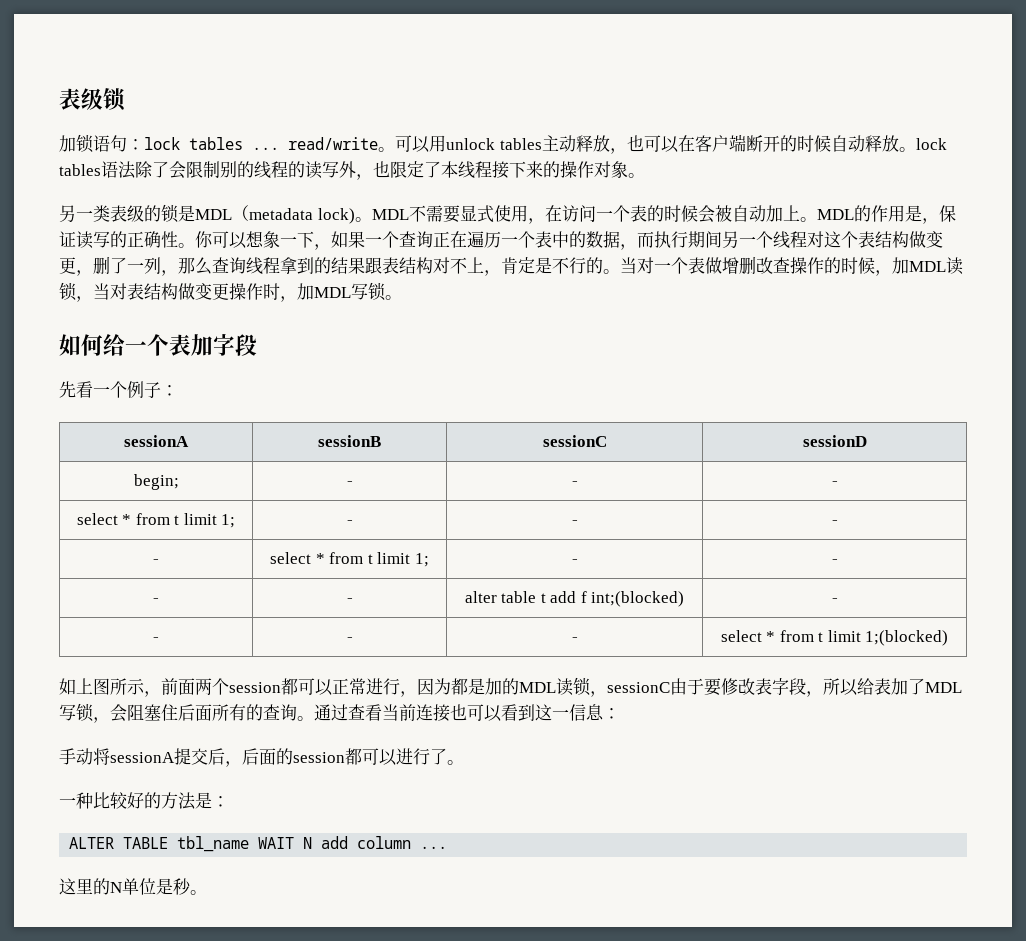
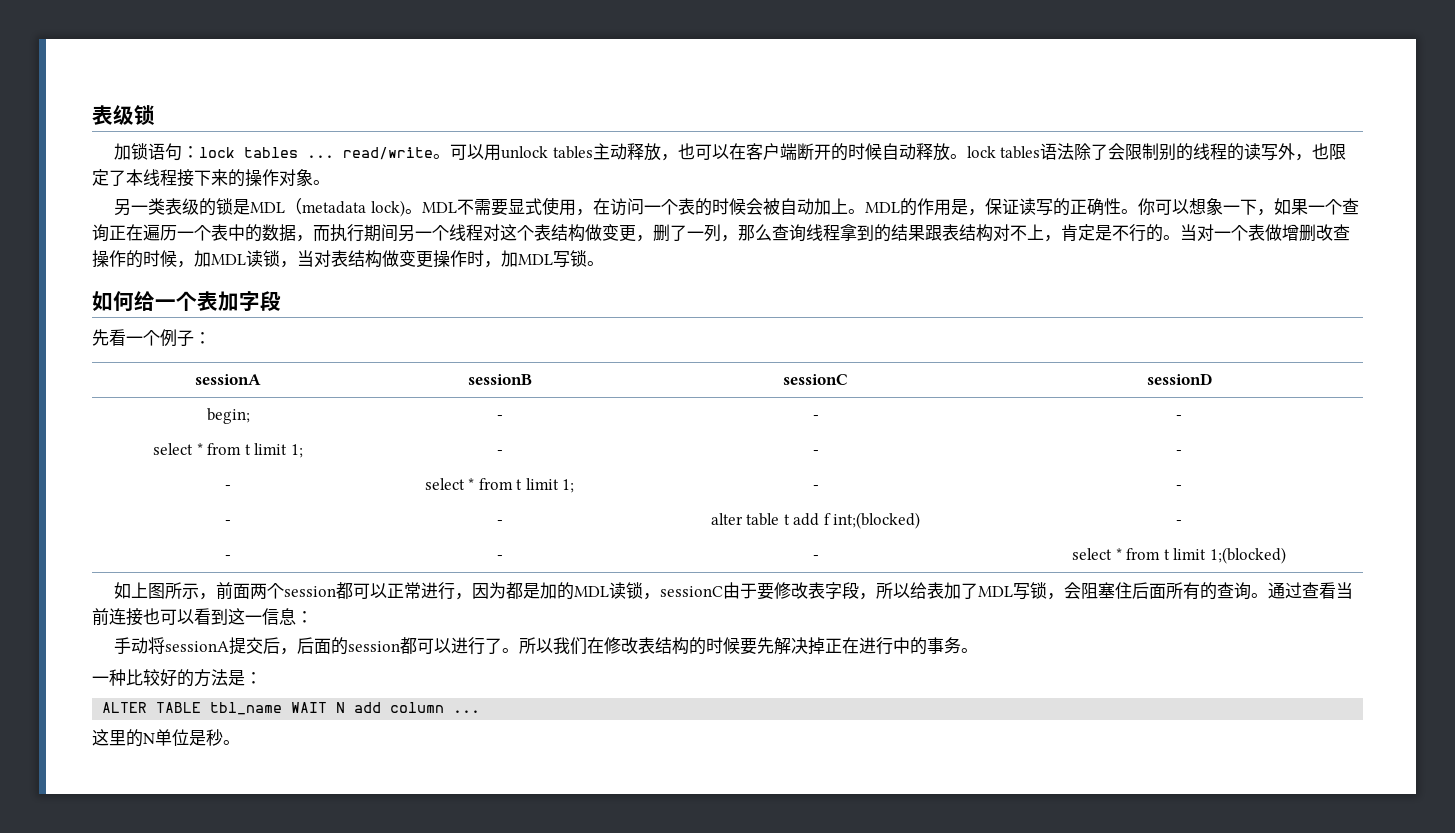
(464, 762) none -> [519,637,979,655] 所以我们在修改表结构的时候要先解决掉正在进行中的事务。

